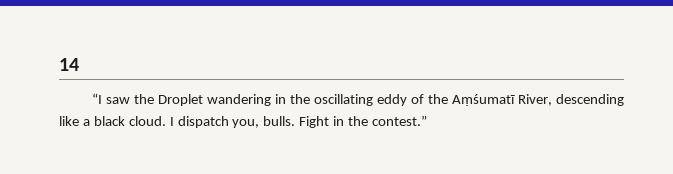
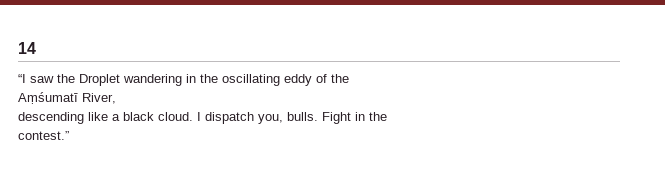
(449, 99) none -> (349, 78) //
(553, 100) none -> (116, 98) //
(369, 121) none -> (387, 116) //

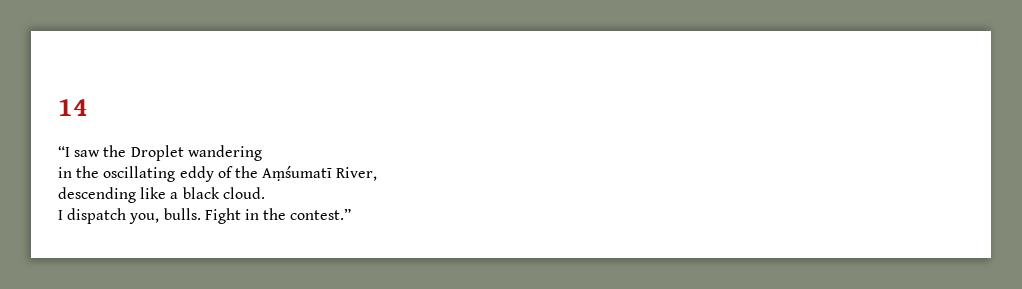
(182, 80) none -> (262, 153) //
(349, 78) // -> (258, 172) none
(193, 116) none -> (265, 193) //
(387, 116) // -> (287, 214) none

